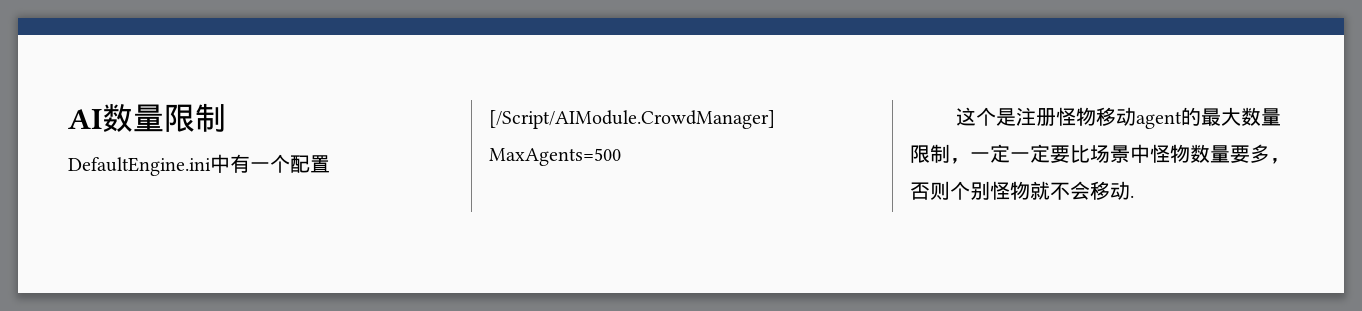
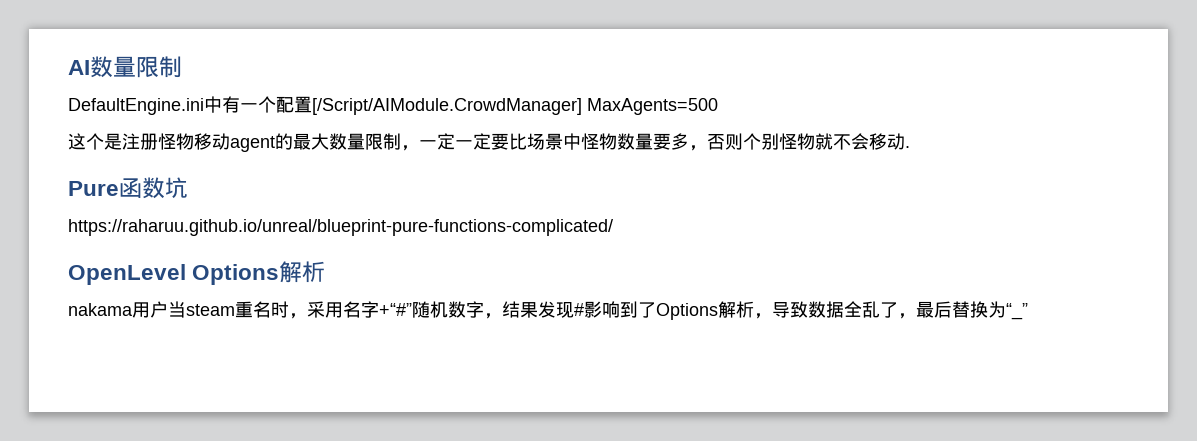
(1134, 196) none -> [68,177,188,199] [68,219,613,236] [68,261,326,285] [68,301,1028,320] // Pure函数坑 // https://raharuu.github.io/unreal/blueprint-pure-functions-complicated/ // OpenLevel Options解析 // nakama用户当steam重名时，采用名字+“#”随机数字，结果发现#影响到了Options解析，导致数据全乱了，最后替换为“_”

